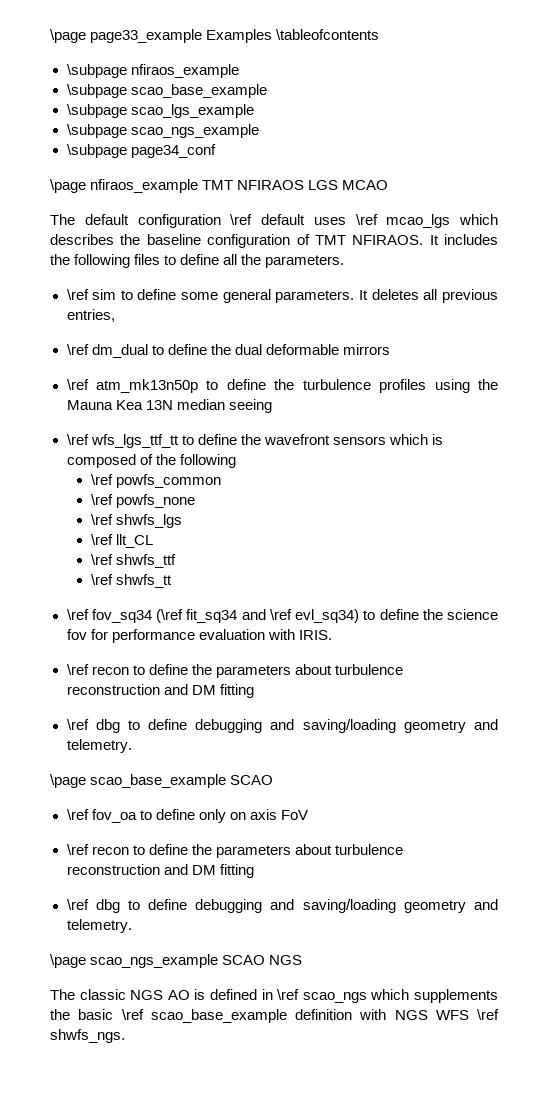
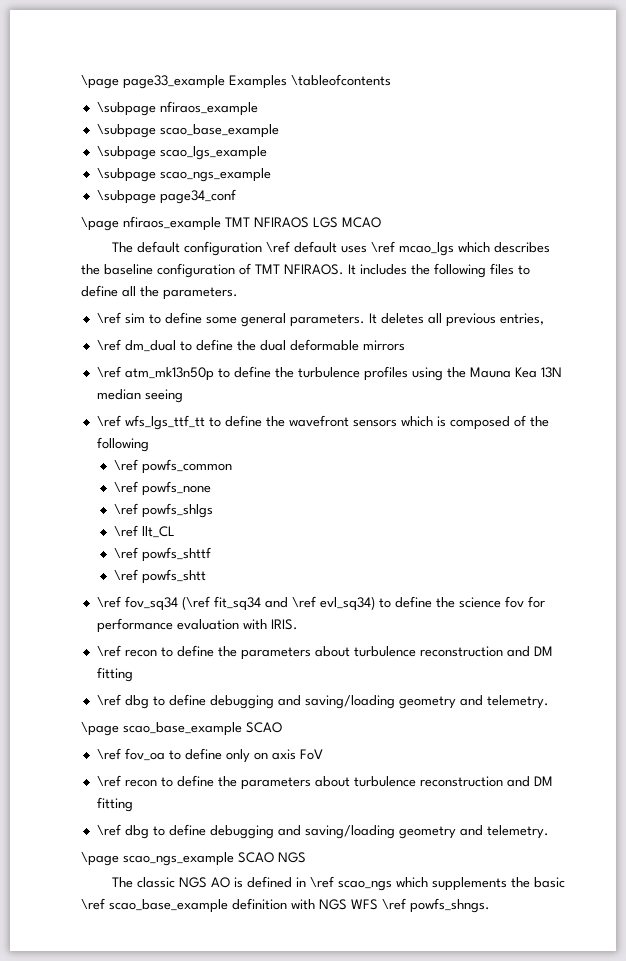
[116,514,183,528] shwfs_lgs -> [142,503,214,518] powfs_shlgs
[116,554,177,568] [90,574,173,588] shwfs_ttf // \ref shwfs_tt -> [142,547,212,562] [114,569,207,584] powfs_shttf // \ref powfs_shtt
[50,1029,125,1043] shwfs_ngs. -> [410,898,490,913] powfs_shngs.

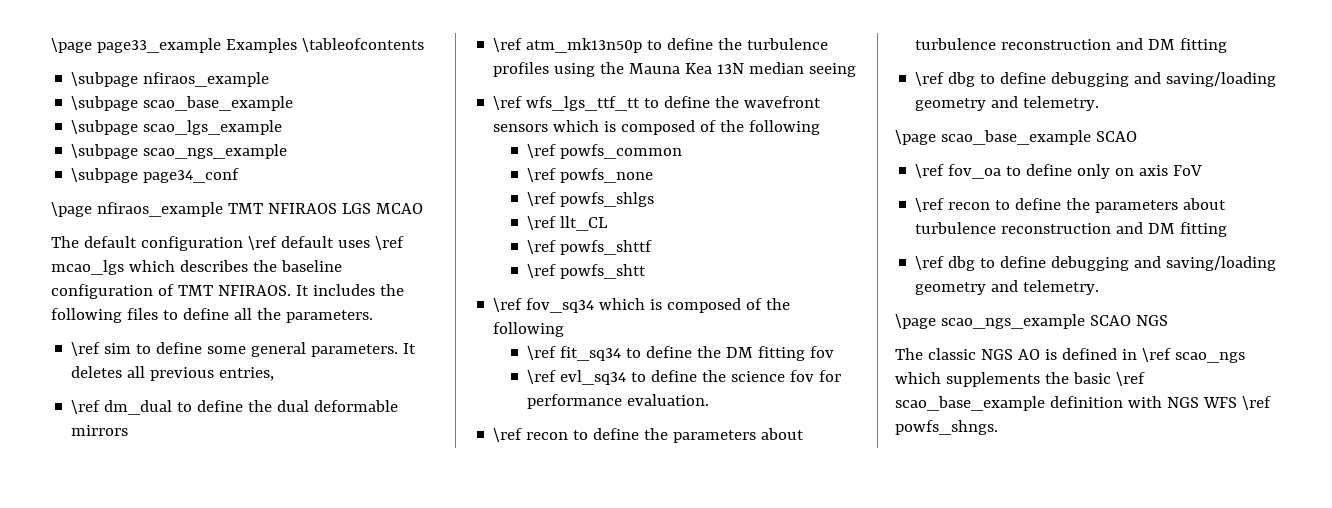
[181,596,375,611] (\ref fit_sq34 and \ref evl_sq34) -> [599,298,791,313] [493,322,565,337] [527,346,835,361] [527,370,627,385] which is composed of the following // \ref fit_sq34 to define the DM fitting fov // \ref evl_sq34
[176,619,298,630] evaluation with IRIS. -> [627,394,710,406] evaluation.

